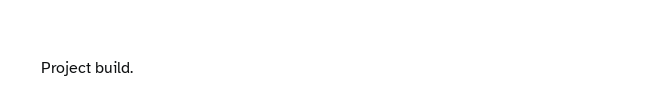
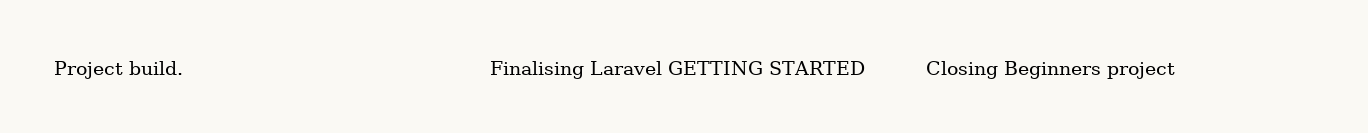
(134, 67) none -> [490,61,1175,79] // Finalising Laravel GETTING STARTED Closing Beginners project

